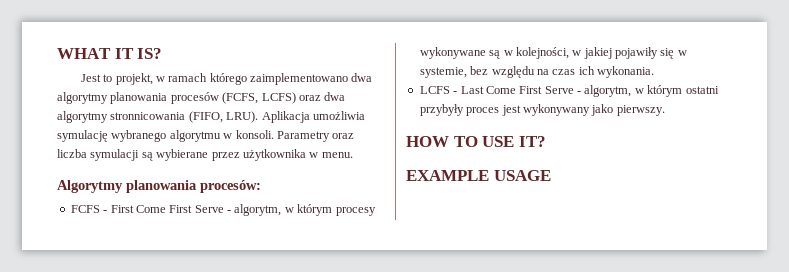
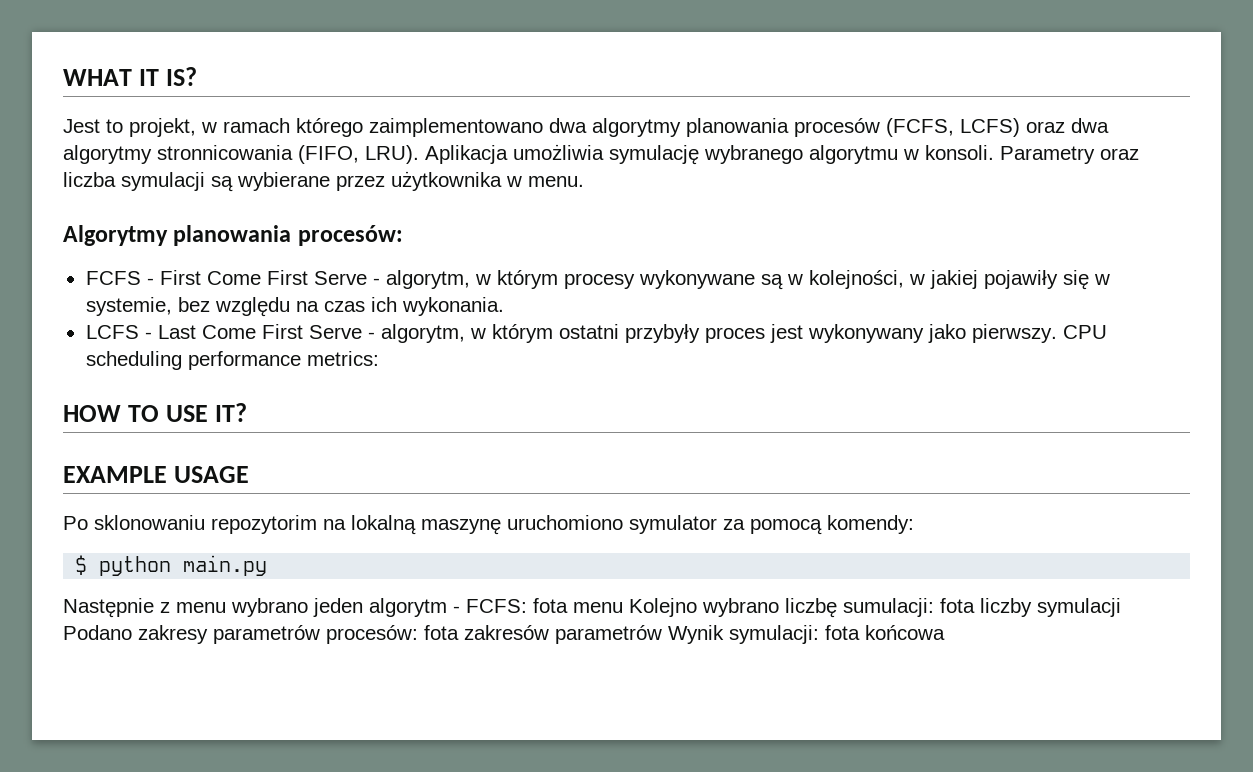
(665, 110) none -> [1062,325,1107,339] [85,351,379,370] CPU scheduling performance metrics:
(551, 175) none -> [63,515,914,535] [75,555,268,576] [63,598,1121,618] [63,625,945,644] // Po sklonowaniu repozytorim na lokalną maszynę uruchomiono symulator za pomocą komendy: // $ python main.py // Następnie z menu wybrano jeden algorytm - FCFS: fota menu Kolejno wybrano liczbę sumulacji: fota liczby symulacji Podano zakresy parametrów procesów: fota zakresów parametrów Wynik symulacji: fota końcowa

